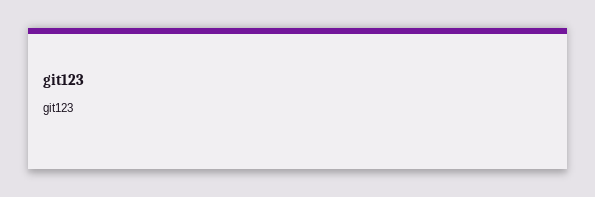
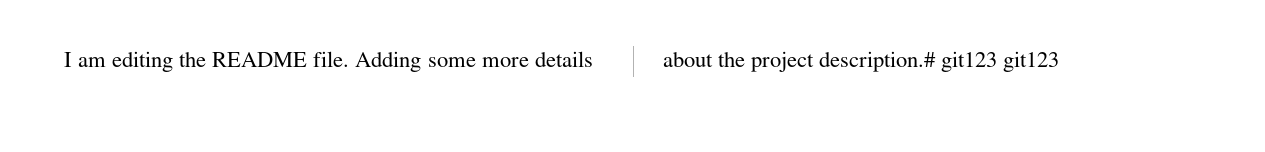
[43,73,84,88] git123 // -> [64,51,998,72] I am editing the README file. Adding some more details about the project description.# git123

